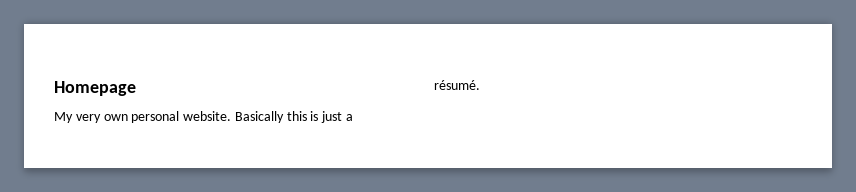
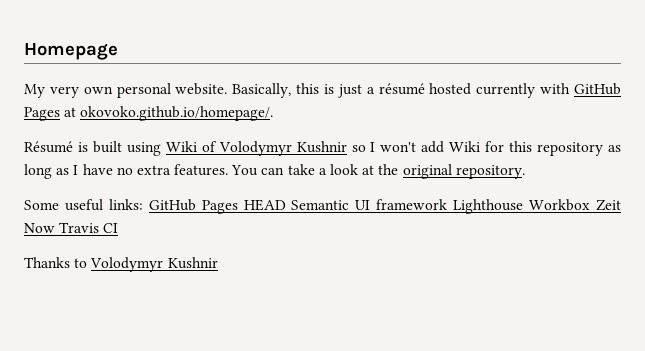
[234,111,284,123] Basically -> [232,83,292,98] Basically,
[434,80,480,90] résumé. -> [378,83,621,98] [24,106,274,121] [24,141,621,156] [24,164,525,179] [24,199,621,214] [24,222,119,233] [24,257,218,272] résumé hosted currently with GitHub Pages at okovoko.github.io/homepage/. // Résumé is built using Wiki of Volodymyr Kushnir so I won't add Wiki for this repository as long as I have no extra features. You can take a look at the original repository. // Some useful links: GitHub Pages HEAD Semantic UI framework Lighthouse Workbox Zeit Now Travis CI // Thanks to Volodymyr Kushnir

